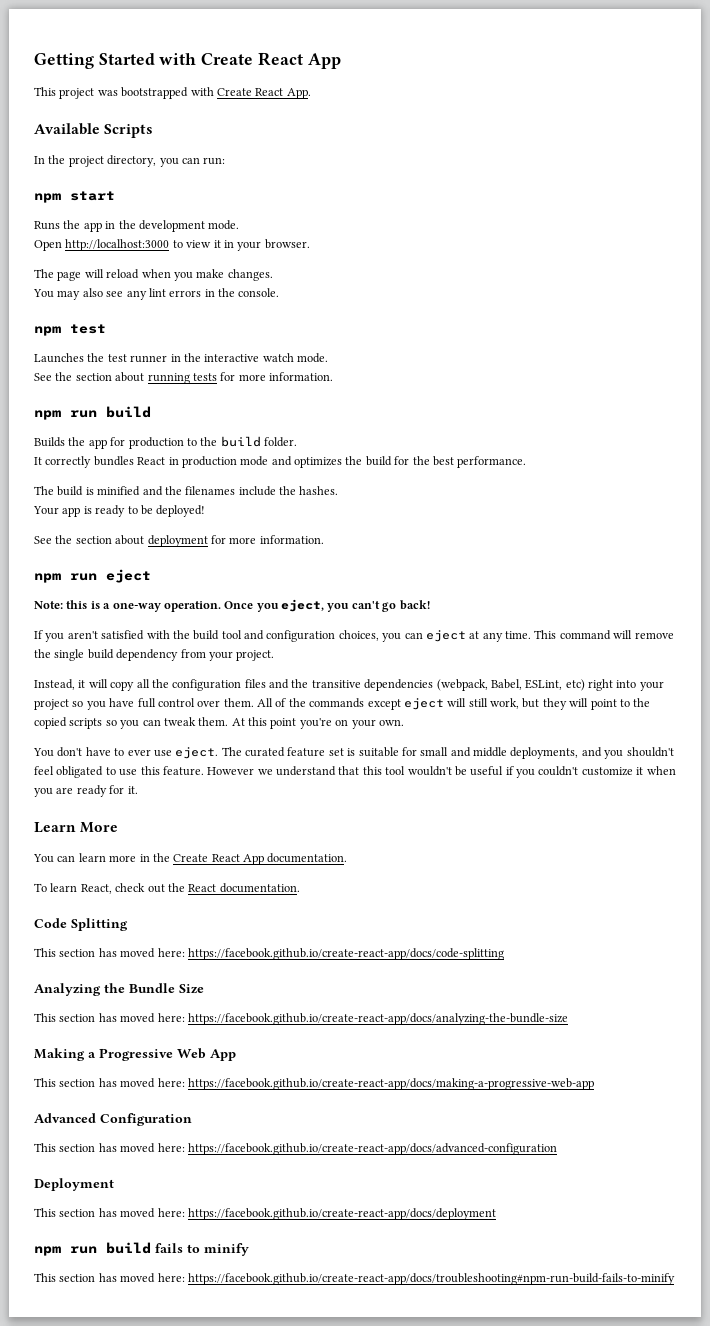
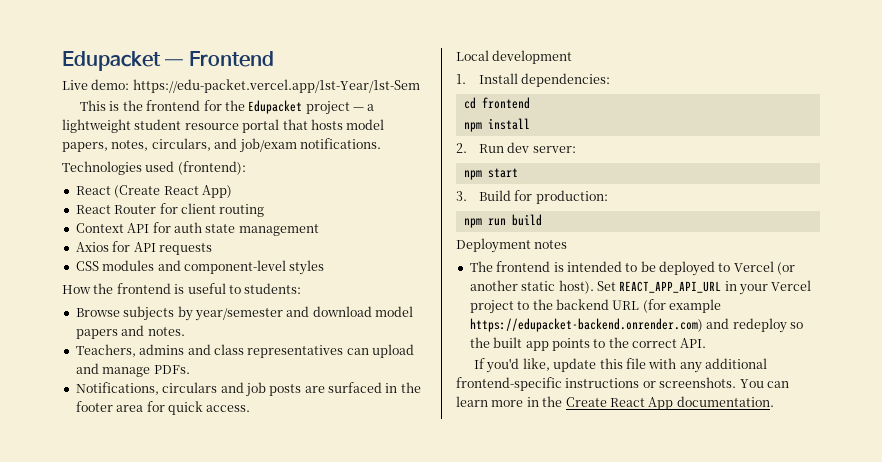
[34,52,341,69] [34,87,311,99] [34,123,154,138] [34,155,226,167] [34,191,115,203] [34,220,240,232] [34,239,310,251] [34,269,273,281] [33,288,280,300] [34,324,106,336] [34,353,328,363] [34,372,333,384] [34,406,151,420] [34,436,297,449] [34,456,527,468] [34,486,339,496] [33,505,206,517] [34,535,324,547] [34,569,151,583] [34,599,430,612] [34,630,674,642] [34,649,275,661] [34,679,664,691] [34,698,651,710] [34,717,404,729] [33,747,674,759] [34,766,676,778] [34,785,138,797] [34,822,119,833] Getting Started with Create React App // This project was bootstrapped with Create React App. // Available Scripts // In the project directory, you can run: // npm start // Runs the app in the development mode. // Open http://localhost:3000 to view it in your browser. // The page will reload when you make changes. // You may also see any lint errors in the console. // npm test // Launches the test runner in the interactive watch mode. // See the section about running tests for more information. // npm run build // Builds the app for production to the build folder. // It correctly bundles React in production mode and optimizes the build for the best performance. // The build is minified and the filenames include the hashes. // Your app is ready to be deployed! // See the section about deployment for more information. // npm run eject // Note: this is a one-way operation. Once you eject, you can't go back! // If you aren't satisfied with the build tool and configuration choices, you can eject at any time. This command will remove the single build dependency from your project. // Instead, it will copy all the configuration files and the transitive dependencies (webpack, Babel, ESLint, etc) right into your project so you have full control over them. All of the commands except eject will still work, but they will point to the copied scripts so you can tweak them. At this point you're on your own. // You don't have to ever use eject. The curated feature set is suitable for small and middle deployments, and you shouldn't feel obligated to use this feature. However we understand that this tool wouldn't be useful if you couldn't customize it when you are ready for it. // Learn More // -> [62,51,274,71] [62,79,420,93] [80,100,375,115] [62,119,385,133] [62,138,381,153] [62,161,246,175] [75,185,232,198] [75,203,265,217] [75,222,319,236] [75,241,212,255] [75,260,325,275] [62,283,302,294] [75,306,413,321] [75,325,185,339] [75,344,414,358] [75,363,190,377] [75,382,421,397] [75,401,251,415] [456,50,573,64] [456,73,611,87] [463,97,530,109] [463,118,530,132] [456,142,576,153] [463,168,518,180] [456,190,608,204] [463,214,542,228] [456,238,568,253] [469,261,796,276] [469,280,812,295] [469,299,721,314] [469,318,803,333] [469,337,707,351] [474,358,768,373] [456,377,737,391] Edupacket — Frontend // Live demo: https://edu-packet.vercel.app/1st-Year/1st-Sem // This is the frontend for the Edupacket project — a lightweight student resource portal that hosts model papers, notes, circulars, and job/exam notifications. // Technologies used (frontend): // React (Create React App) // React Router for client routing // Context API for auth state management // Axios for API requests // CSS modules and component-level styles // How the frontend is useful to students: // Browse subjects by year/semester and download model papers and notes. // Teachers, admins and class representatives can upload and manage PDFs. // Notifications, circulars and job posts are surfaced in the footer area for quick access. // Local development // 1. Install dependencies: // cd frontend // npm install // 2. Run dev server: // npm start // 3. Build for production: // npm run build // Deployment notes // The frontend is intended to be deployed to Vercel (or another static host). Set REACT_APP_API_URL in your Vercel project to the backend URL (for example https://edupacket-backend.onrender.com) and redeploy so the built app points to the correct API. // If you'd like, update this file with any additional frontend-specific instructions or screenshots.
[34,883,300,894] [34,918,128,931] [34,948,504,960] [34,983,204,996] [34,1013,568,1025] [34,1048,236,1061] [34,1078,594,1090] [34,1113,192,1126] [34,1143,557,1155] [34,1178,114,1191] [34,1208,496,1220] [34,1242,249,1256] [34,1273,675,1285] // To learn React, check out the React documentation. // Code Splitting // This section has moved here: https://facebook.github.io/create-react-app/docs/code-splitting // Analyzing the Bundle Size // This section has moved here: https://facebook.github.io/create-react-app/docs/analyzing-the-bundle-size // Making a Progressive Web App // This section has moved here: https://facebook.github.io/create-react-app/docs/making-a-progressive-web-app // Advanced Configuration // This section has moved here: https://facebook.github.io/create-react-app/docs/advanced-configuration // Deployment // This section has moved here: https://facebook.github.io/create-react-app/docs/deployment // npm run build fails to minify // This section has moved here: https://facebook.github.io/create-react-app/docs/troubleshooting#npm-run-build-fails-to-minify -> (774, 401) none

